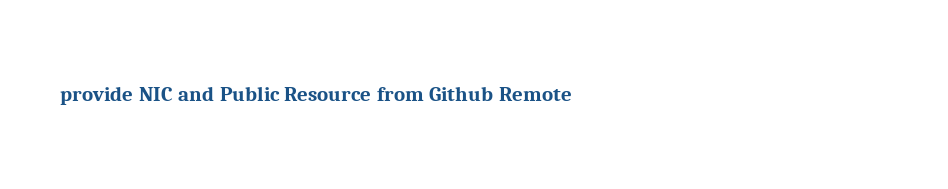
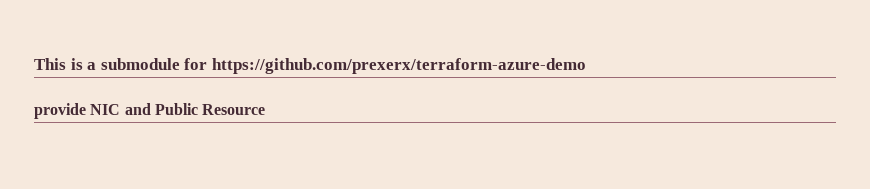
(60, 95) none -> [34,58,586,74] This is a submodule for https://github.com/prexerx/terraform-azure-demo //
[376,86,572,101] from Github Remote -> (266, 109) none

